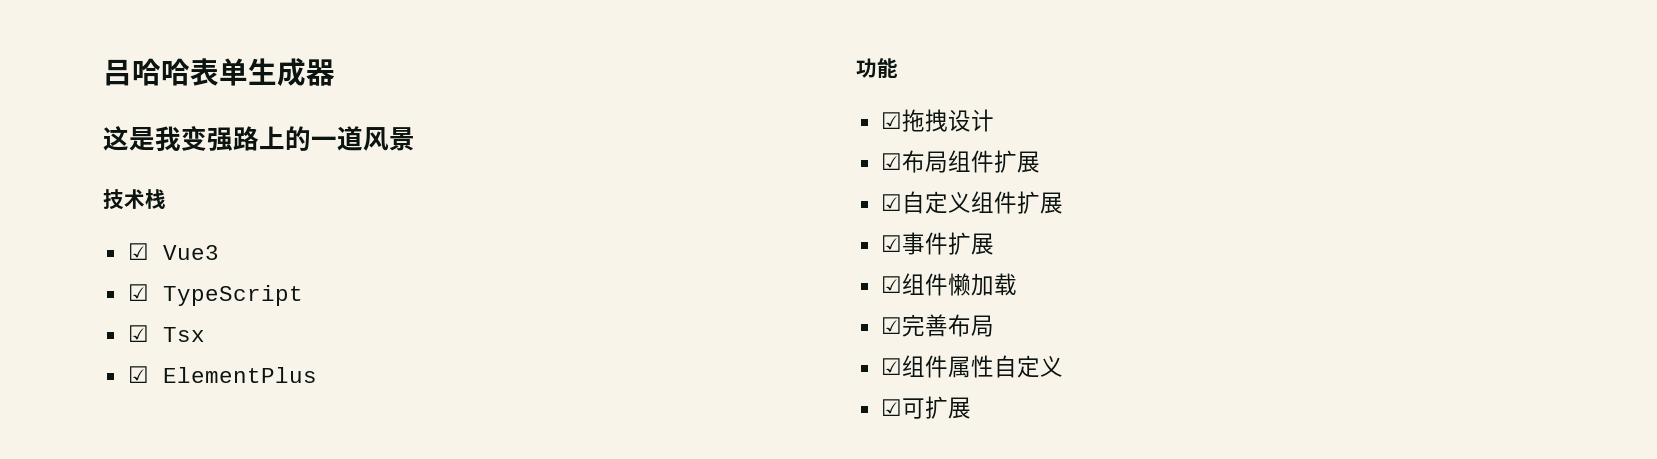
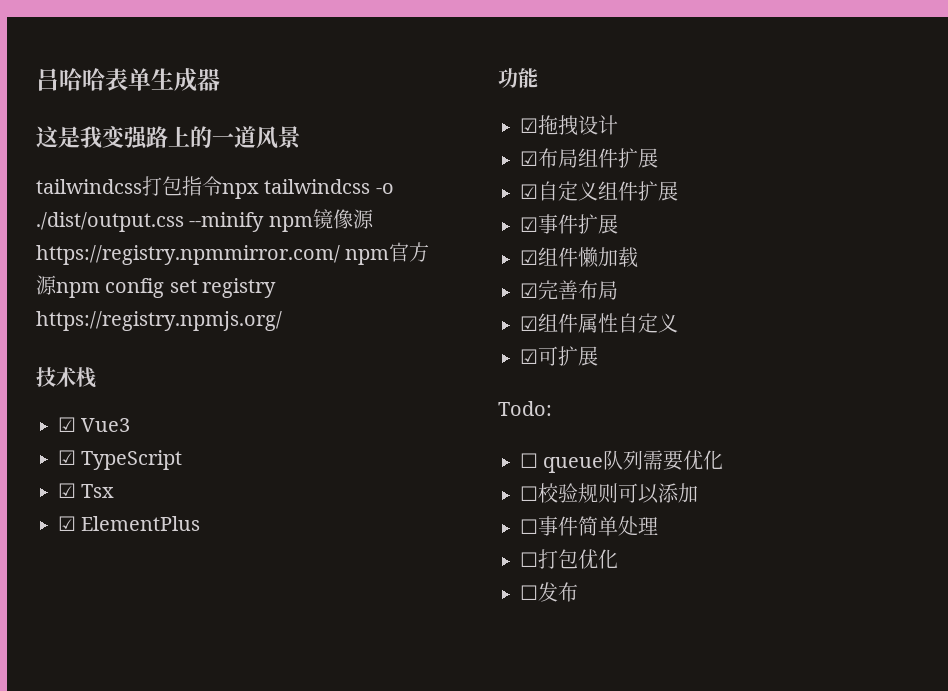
(415, 139) none -> [36,176,394,199] [36,209,374,232] [36,242,430,265] [36,275,277,298] [36,311,282,331] // tailwindcss打包指令npx tailwindcss -o ./dist/output.css --minify npm镜像源https://registry.npmmirror.com/ npm官方源npm config set registry https://registry.npmjs.org/
(971, 408) none -> [498,401,552,416] [520,450,724,473] [520,483,698,504] [520,516,658,536] [520,549,618,569] [520,582,578,602] // Todo: // ☐ queue队列需要优化 // ☐校验规则可以添加 // ☐事件简单处理 // ☐打包优化 // ☐发布

